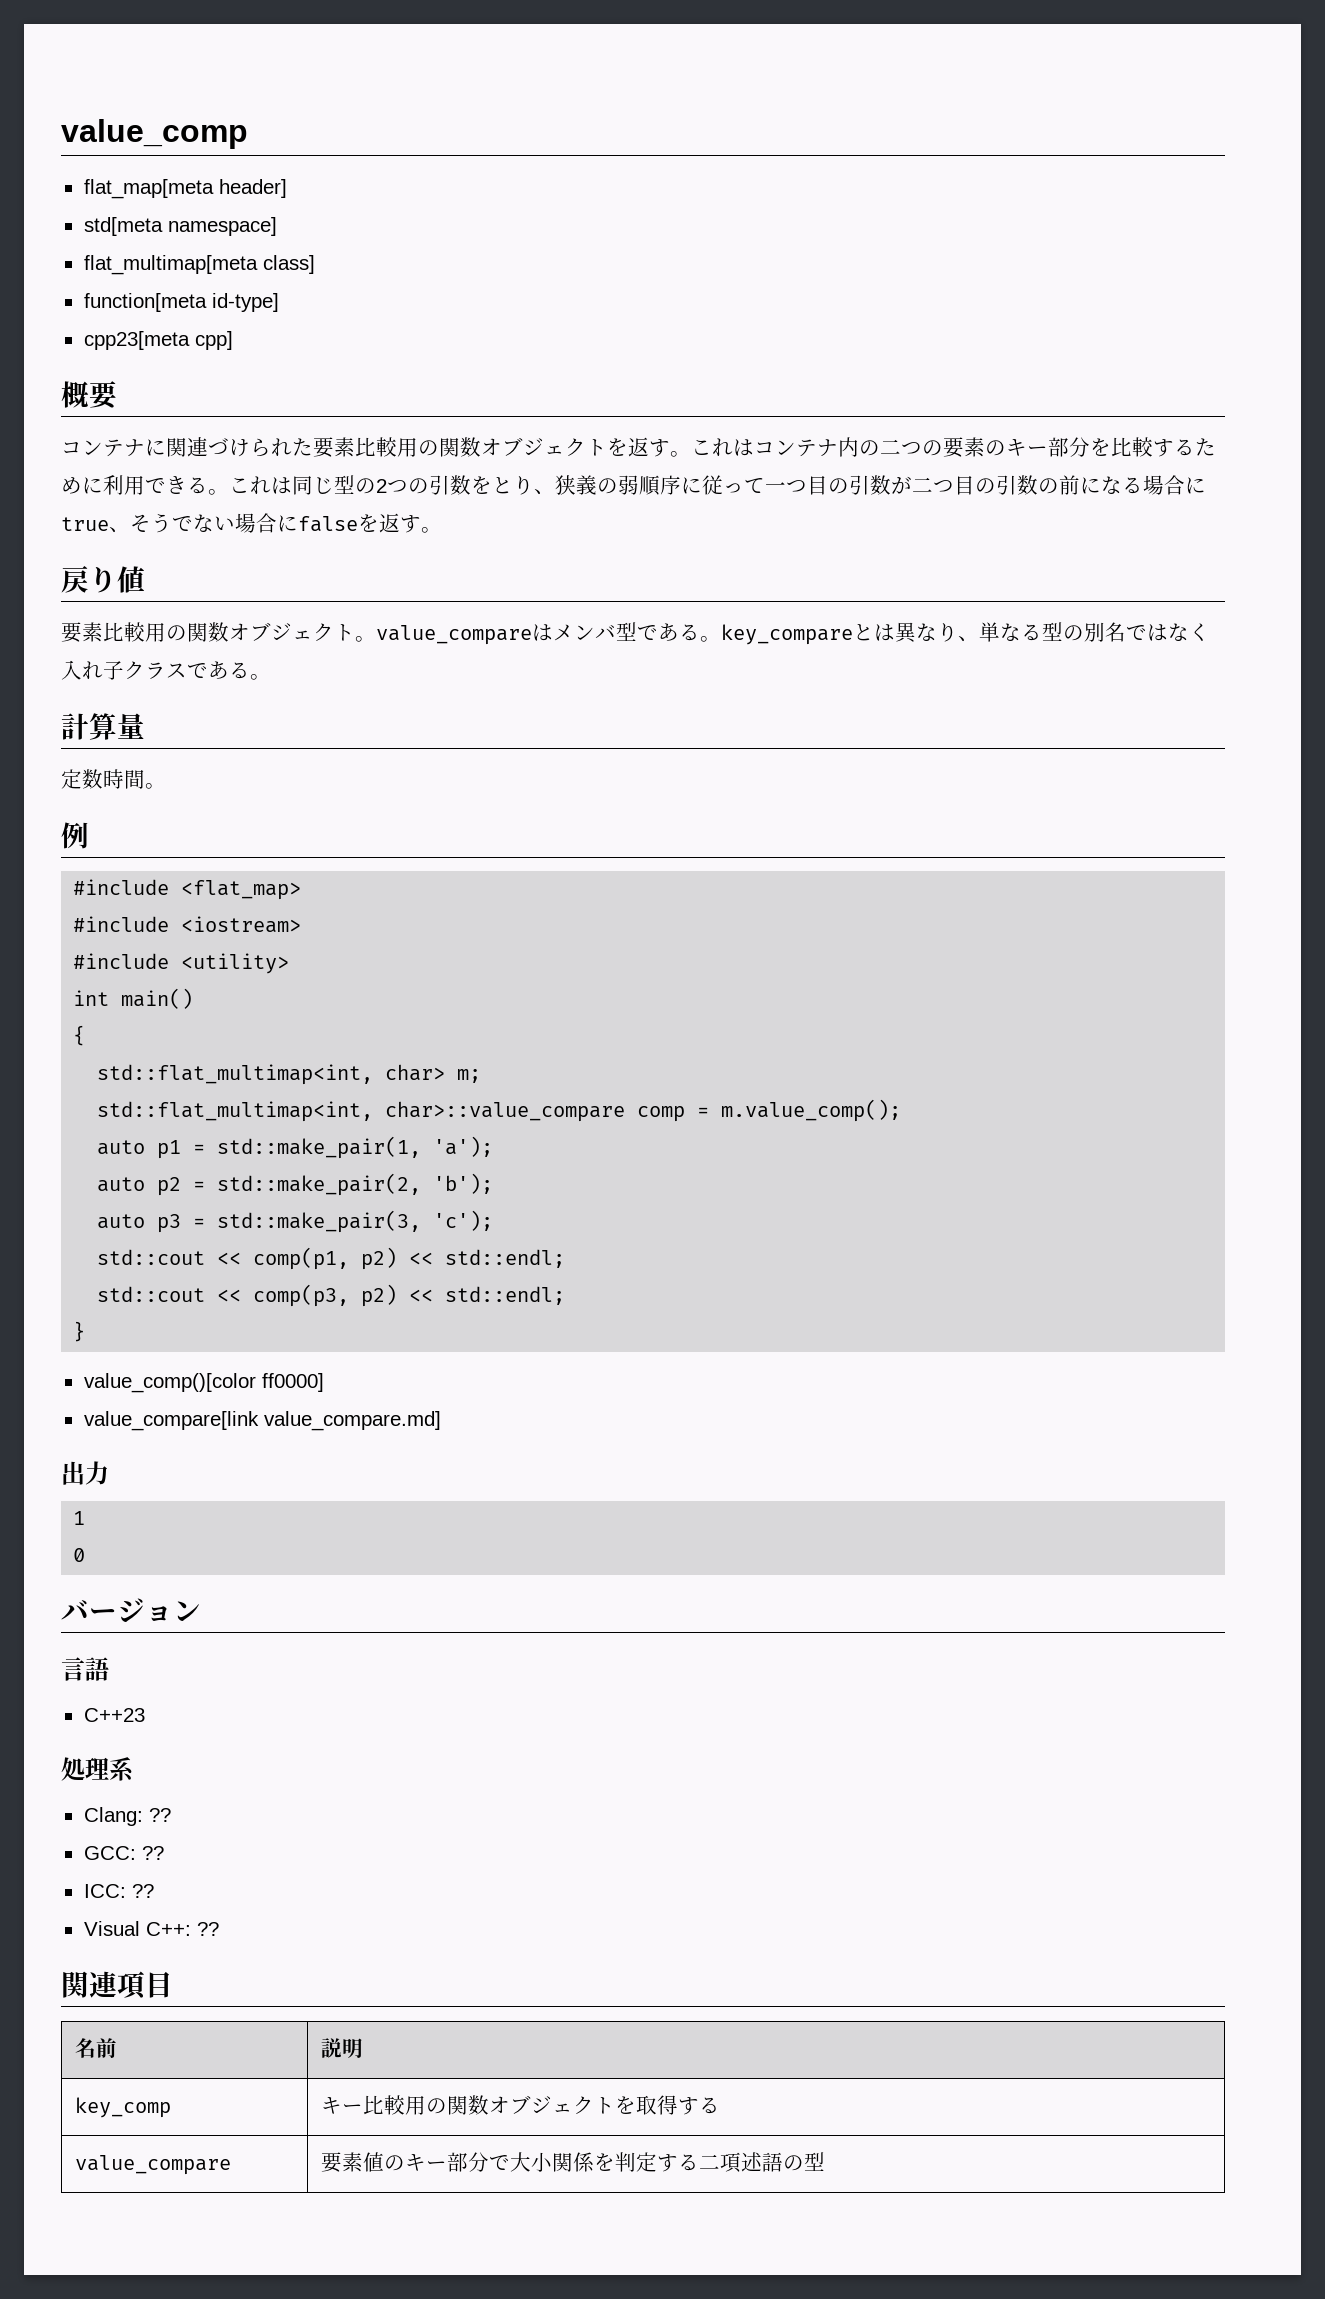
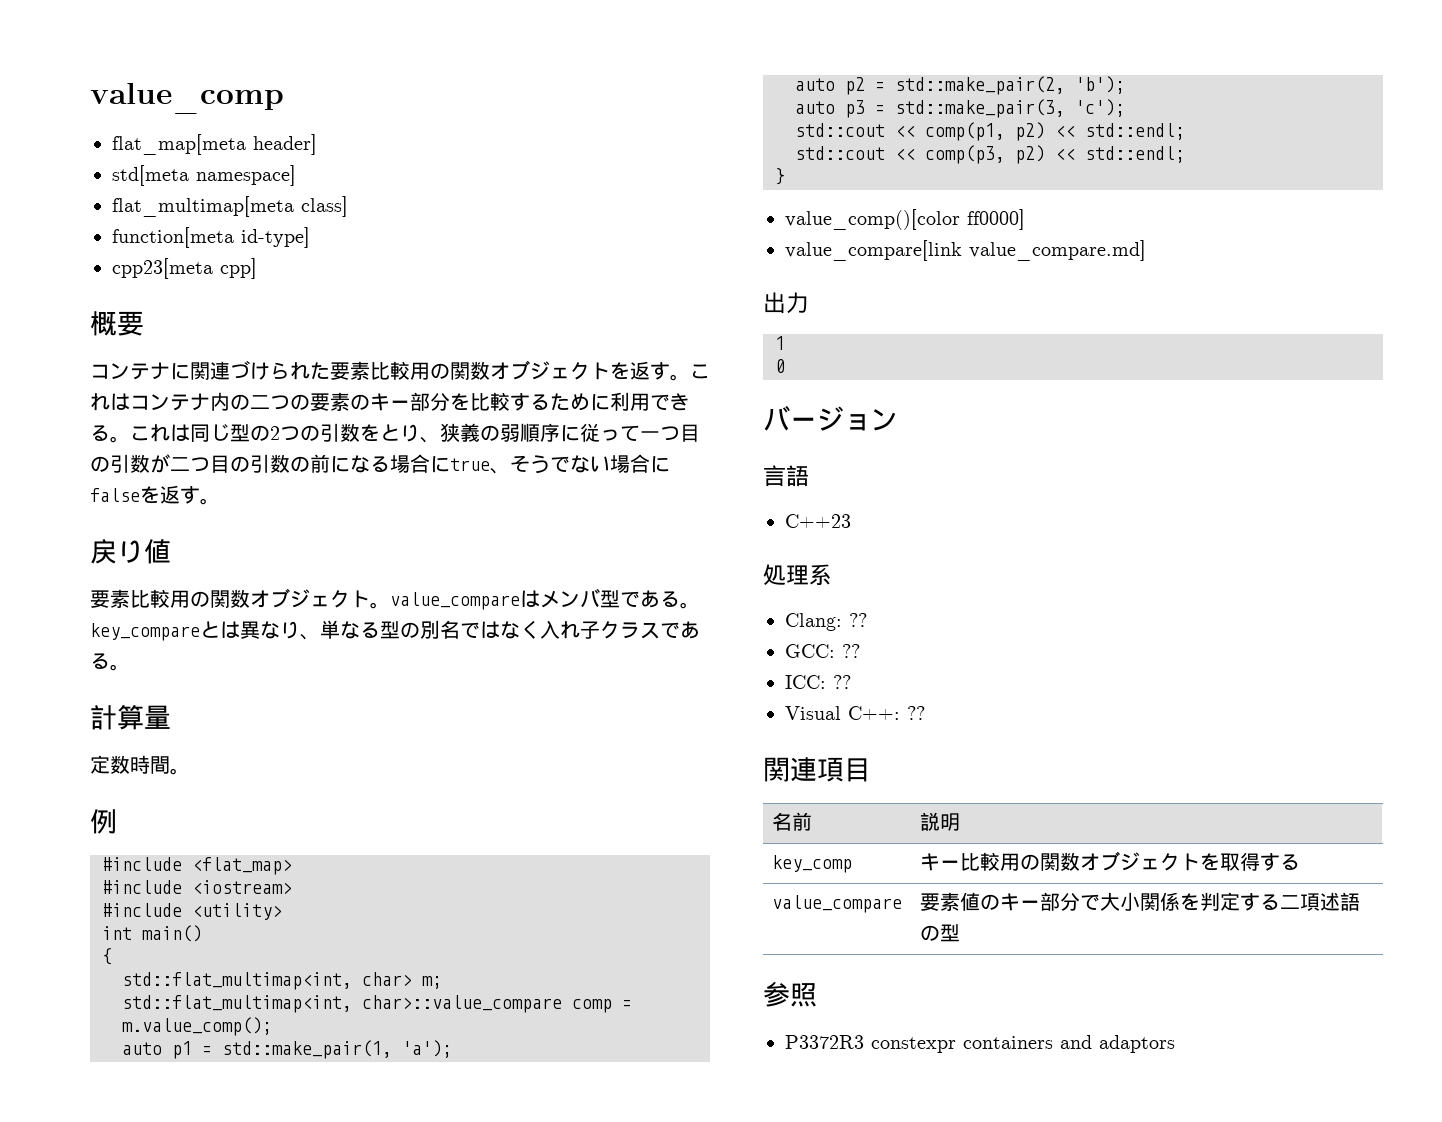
(826, 2161) none -> [763,982,817,1007] [785,1035,1175,1053] // 参照 // P3372R3 constexpr containers and adaptors

